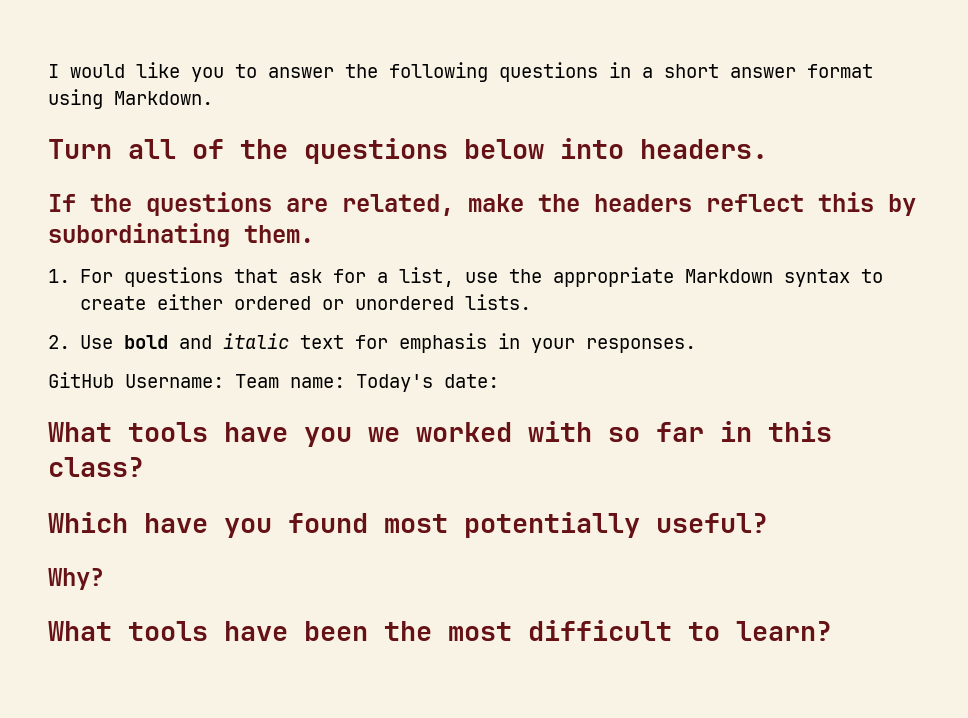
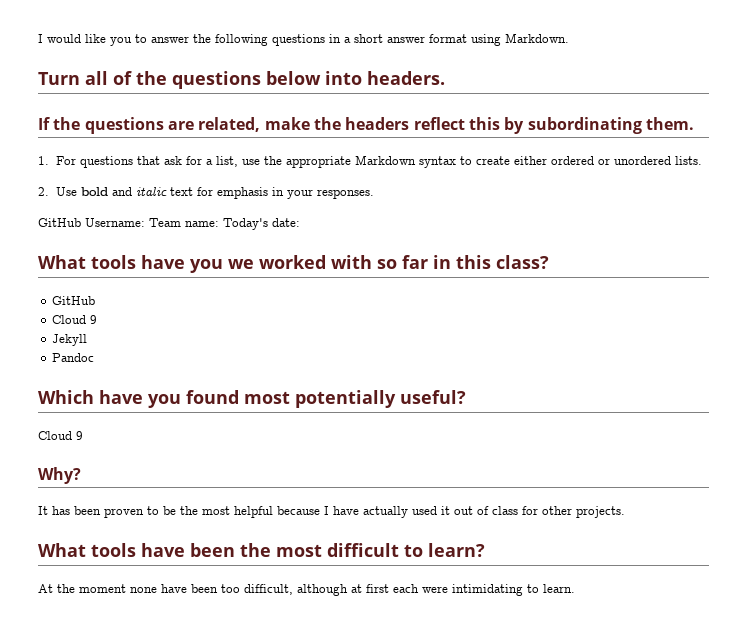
(144, 467) none -> [52,296,96,305] [52,315,98,324] [52,334,88,346] [52,353,95,362] // GitHub // Cloud 9 // Jekyll // Pandoc
(768, 523) none -> [38,431,83,440] // Cloud 9
(104, 579) none -> [38,506,625,518] // It has been proven to be the most helpful because I have actually used it out of class for other projects.
(832, 631) none -> [38,584,575,596] // At the moment none have been too difficult, although at first each were intimidating to learn.

